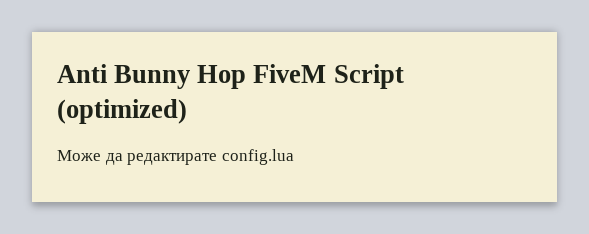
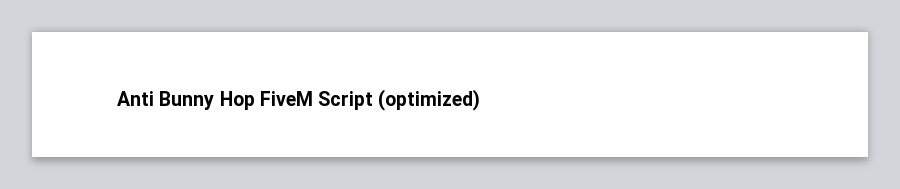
[57,149,294,165] // Може да редактирате config.lua -> (481, 100) none

